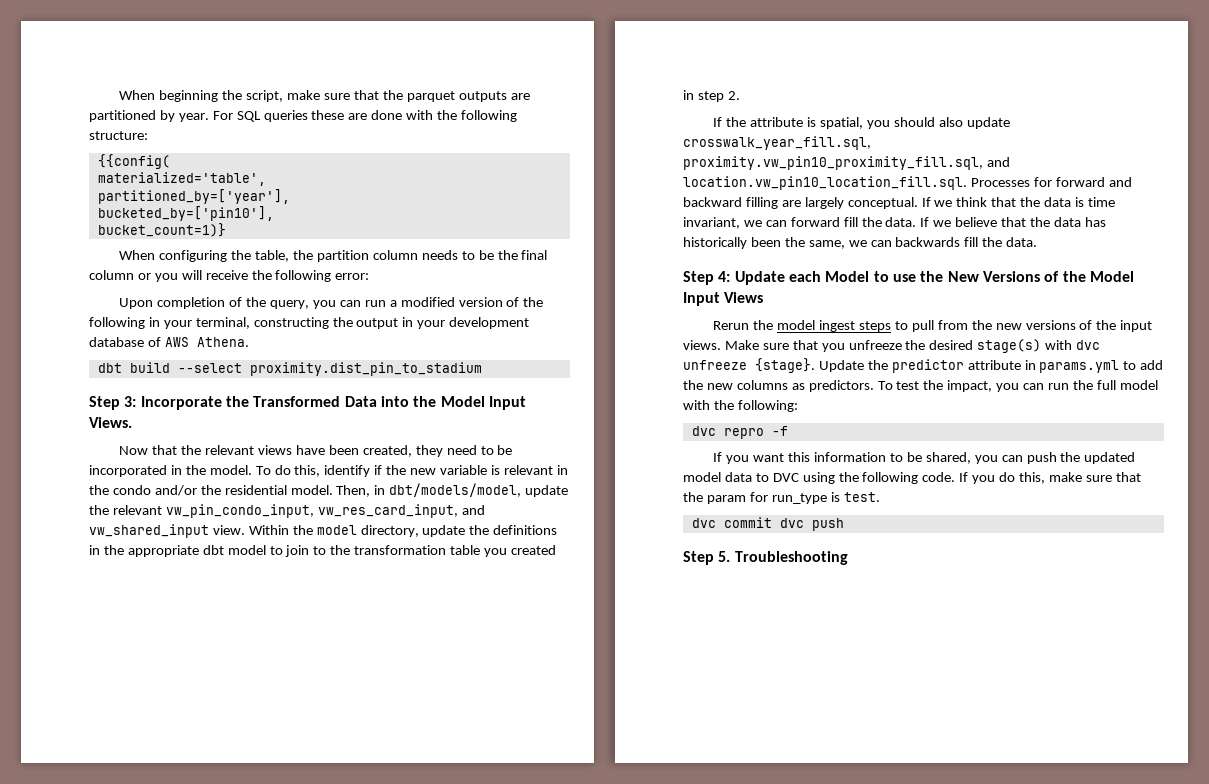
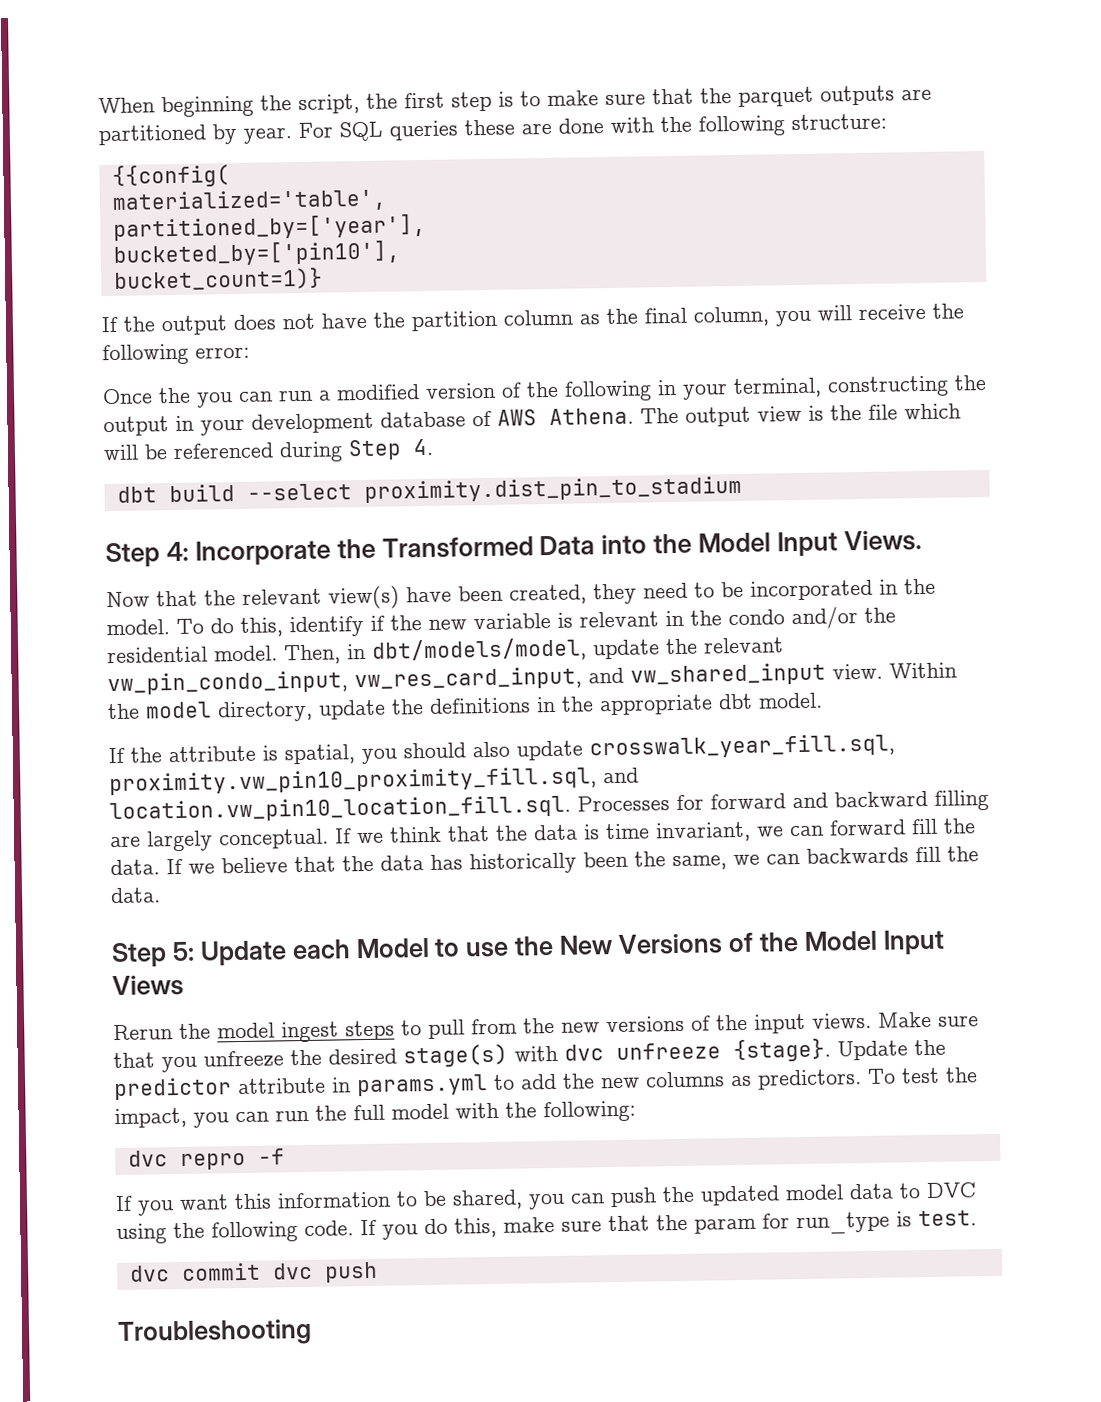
(284, 96) none -> [366,91,541,112] the first step is to
[119,250,548,262] [89,270,151,280] When configuring the table, the partition column needs to be the final column or -> [101,306,769,336] If the output does not have the partition column as the final column,
[119,297,310,309] Upon completion of the query, -> [102,387,191,405] Once the
(249, 342) none -> [640,403,961,427] [103,438,434,463] The output view is the file which will be referenced during Step 4.
[124,396,137,407] 3: -> [165,541,189,562] 4:
[258,445,293,455] views -> [328,585,400,610] view(s)
[227,545,556,557] [683,90,740,102] model to join to the transformation table you created in step 2. -> [758,692,823,709] model.
[718,271,731,282] 4: -> [171,941,195,962] 5:
[683,551,731,565] Step 5. -> (378, 1272) none

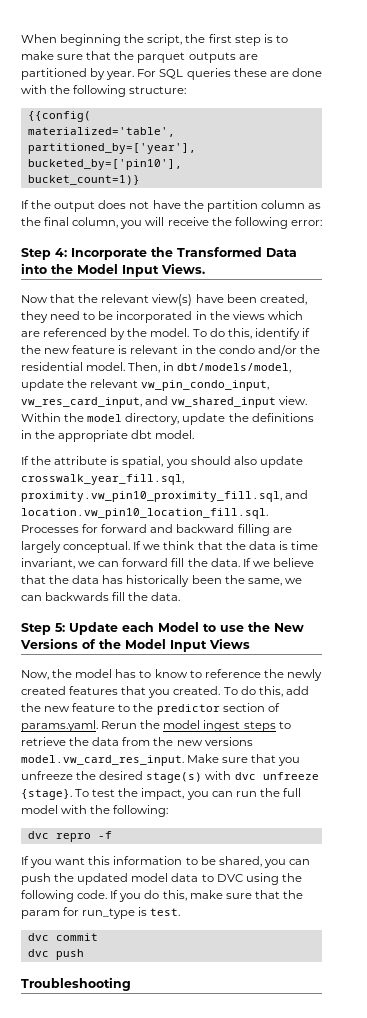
[102,374,987,408] [103,403,961,437] [103,438,434,463] [116,475,742,503] // Once the you can run a modified version of the following in your terminal, constructing the output in your development database of AWS Athena. The output view is the file which will be referenced during Step 4. // dbt build --select proximity.dist_pin_to_stadium -> (322, 223) none
(936, 586) none -> [232,311,303,320] [21,328,148,340] views which are referenced by the
[473,612,551,630] variable -> [72,345,116,354] feature
(184, 985) none -> [21,669,322,681] [21,686,309,698] [21,703,280,715] [21,720,98,732] Now, the model has to know to reference the newly created features that you created. To do this, add the new feature to the predictor section of params.yaml.
[428,1019,465,1040] pull -> [21,737,120,746] retrieve the data
[691,1012,872,1034] of the input views. -> [21,755,184,766] model.vw_card_res_input.
[837,1039,946,1061] [114,1069,862,1101] Update the predictor attribute in params.yml to add the new columns as predictors. -> (72, 794) none
(261, 1272) none -> (98, 937) //

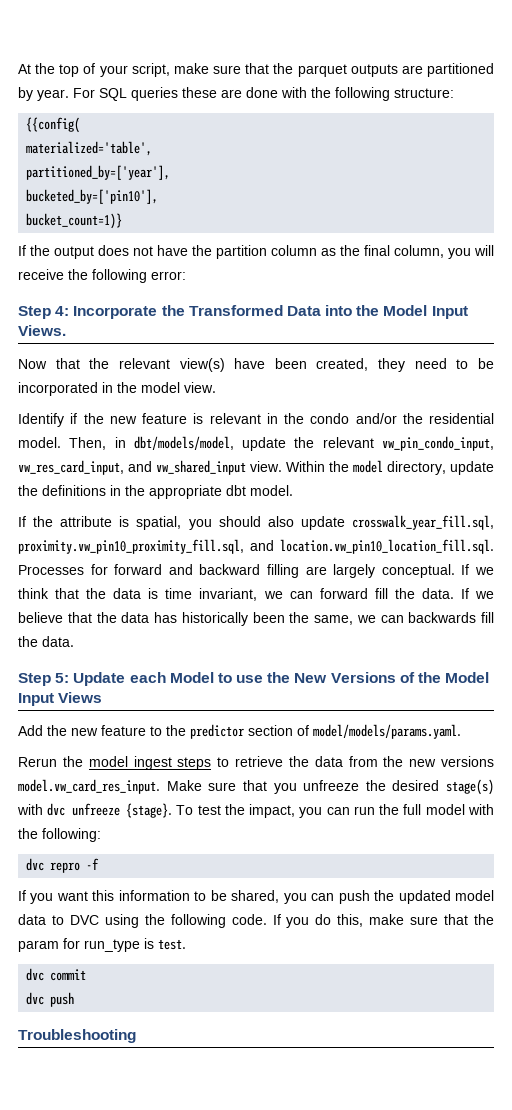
[21,34,288,46] When beginning the script, the first step is to -> [18,63,170,77] At the top of your script,
[232,311,303,320] [21,328,300,340] views which are referenced by the model. To do this, identify -> [141,382,216,393] [18,413,64,427] model view. // Identify
[21,669,322,681] [21,686,309,698] Now, the model has to know to reference the newly created features that you created. To do this, add -> [18,725,43,736] Add
[21,720,98,732] params.yaml. -> [313,724,461,739] model/models/params.yaml. //

